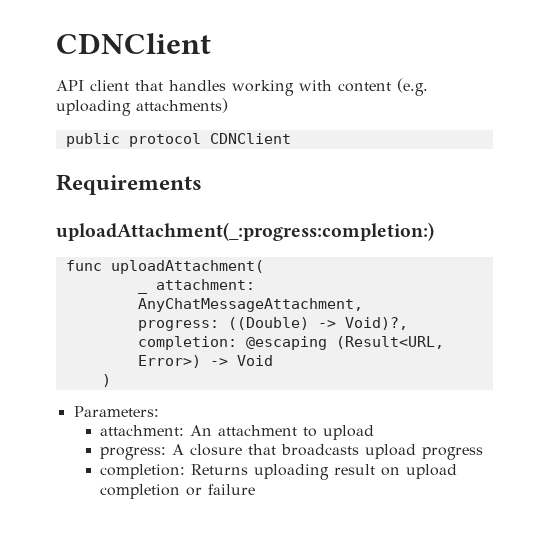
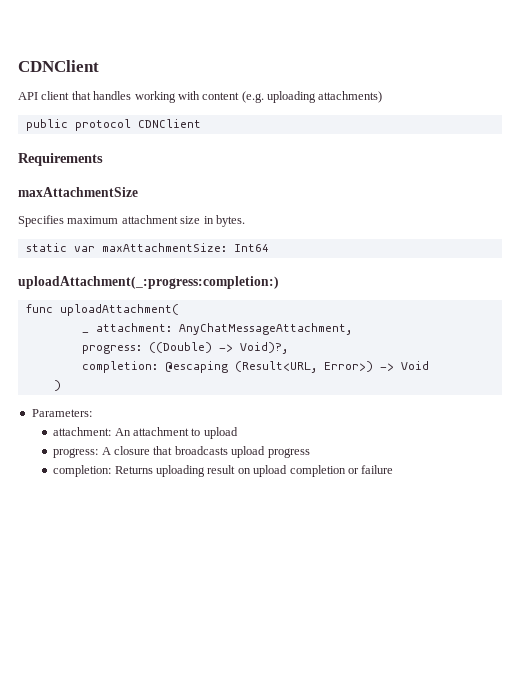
(202, 184) none -> [18,187,138,197] [18,215,245,227] [25,243,269,252] // maxAttachmentSize // Specifies maximum attachment size in bytes. // static var maxAttachmentSize: Int64

